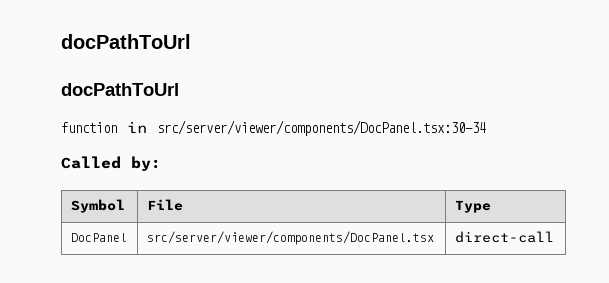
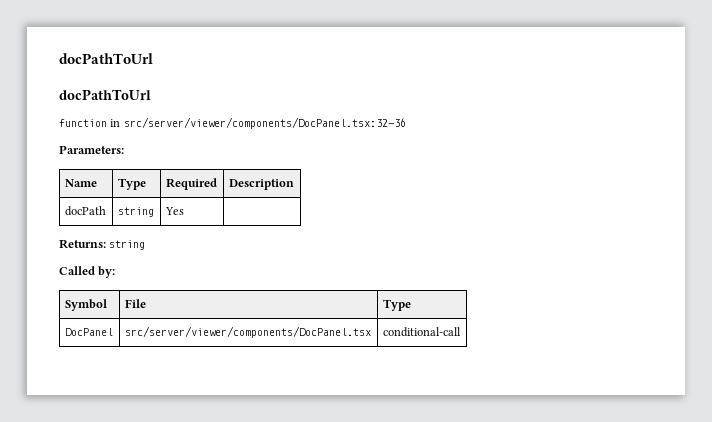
[157,120,486,136] src/server/viewer/components/DocPanel.tsx:30-34 -> [123,117,406,129] [59,145,124,154] [64,179,97,187] [117,178,146,190] [165,178,217,190] [228,179,294,190] [64,206,106,216] [117,207,154,217] [164,207,184,215] [59,239,146,250] src/server/viewer/components/DocPanel.tsx:32-36 // Parameters: // Name | Type | Required | Description // docPath | string | Yes | // Returns: string
[454,231,554,243] direct-call -> [382,327,461,337] conditional-call

